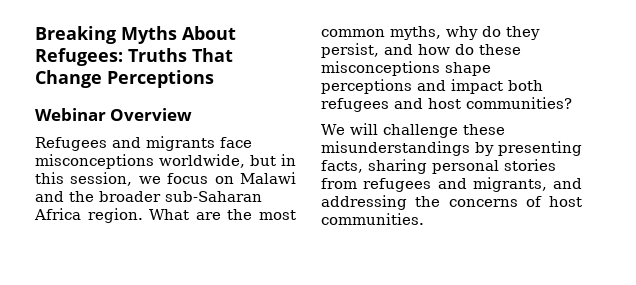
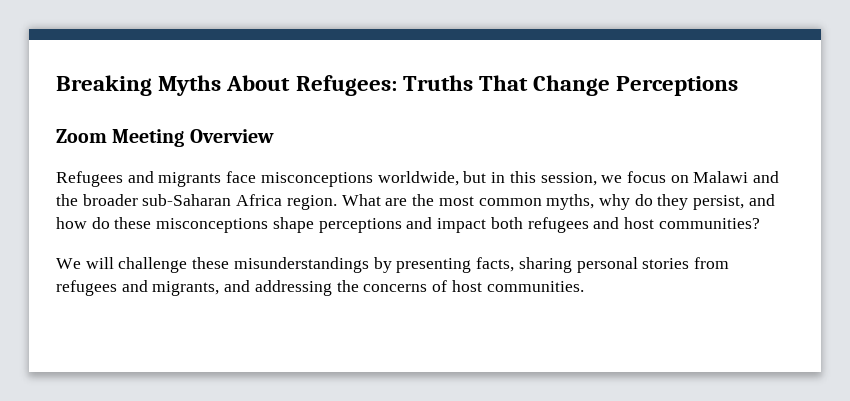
[35,108,106,121] Webinar -> [56,129,185,147] Zoom Meeting

